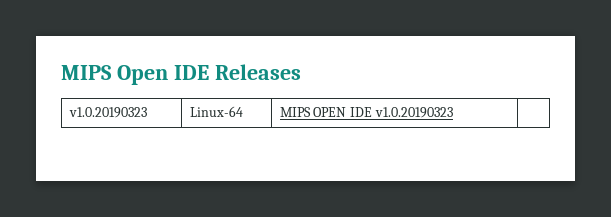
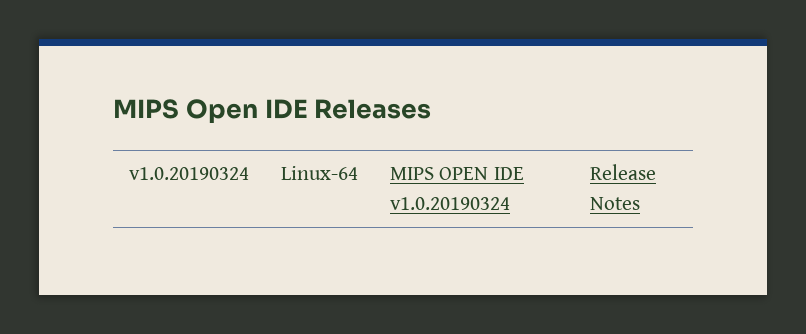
[68,107,147,118] v1.0.20190323 -> [128,167,249,180] v1.0.20190324
[375,107,454,118] v1.0.20190323 | -> [389,197,510,210] [589,164,656,180] [589,197,640,210] v1.0.20190324 | Release Notes

